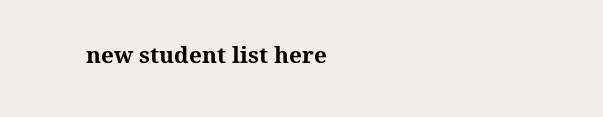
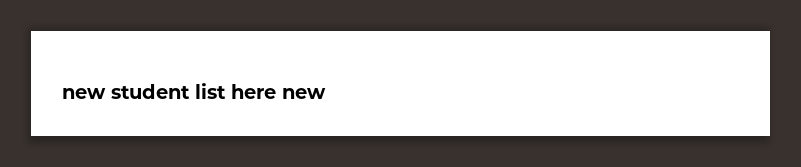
(328, 54) none -> [282,88,326,99] new

